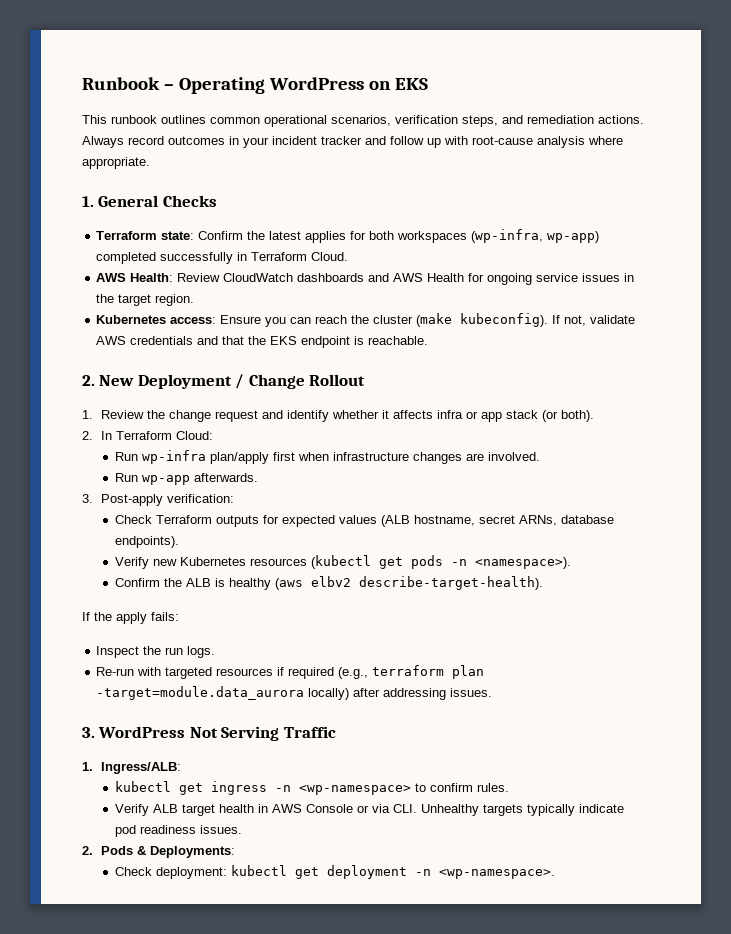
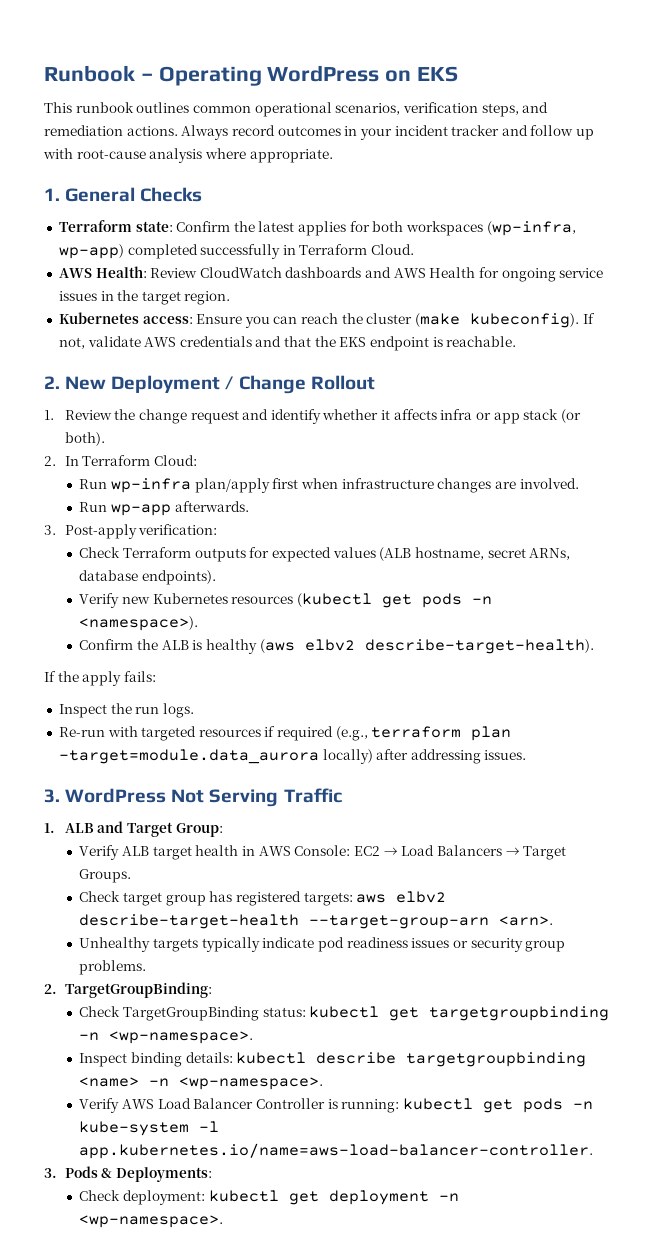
[100,762,181,774] [115,781,510,795] Ingress/ALB: // kubectl get ingress -n <wp-namespace> to confirm rules. -> [64,821,223,837] ALB and Target Group:
[306,804,418,813] Console or via CLI. -> [294,845,567,860] [79,869,132,883] [79,891,447,906] [79,914,554,929] Console: EC2 → Load Balancers → Target Groups. // Check target group has registered targets: aws elbv2 describe-target-health --target-group-arn <arn>. //
[200,825,243,834] [82,846,93,855] issues. // 2. -> [411,938,566,952] [79,960,147,975] [44,982,212,998] [79,1006,610,1021] [79,1031,254,1044] [79,1052,587,1067] [79,1077,324,1090] [79,1098,593,1113] [79,1121,220,1136] [79,1143,594,1159] [44,1168,57,1178] issues or security group problems. // 2. TargetGroupBinding: // Check TargetGroupBinding status: kubectl get targetgroupbinding -n <wp-namespace>. // Inspect binding details: kubectl describe targetgroupbinding <name> -n <wp-namespace>. // Verify AWS Load Balancer Controller is running: kubectl get pods -n kube-system -l app.kubernetes.io/name=aws-load-balancer-controller. // 3.

